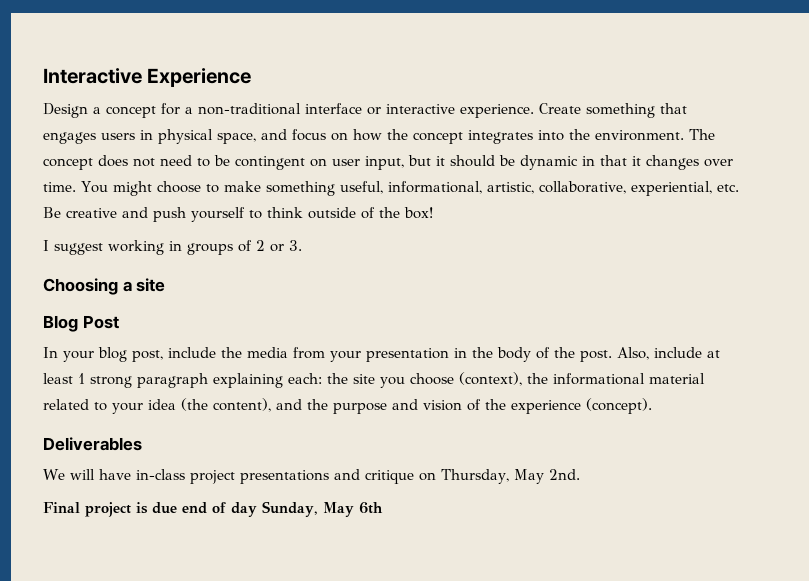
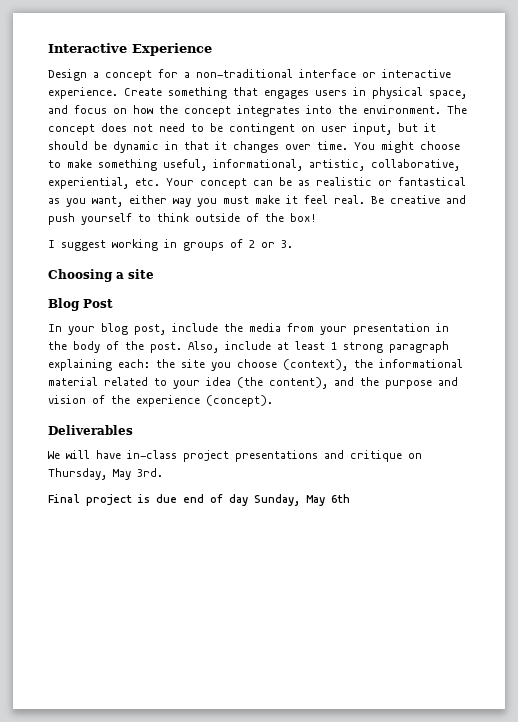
(739, 188) none -> [166,177,466,189] [48,195,365,207] Your concept can be as realistic or fantastical as you want, either way you must make it feel real.
[548,469,580,480] 2nd. -> [137,468,163,477] 3rd.

